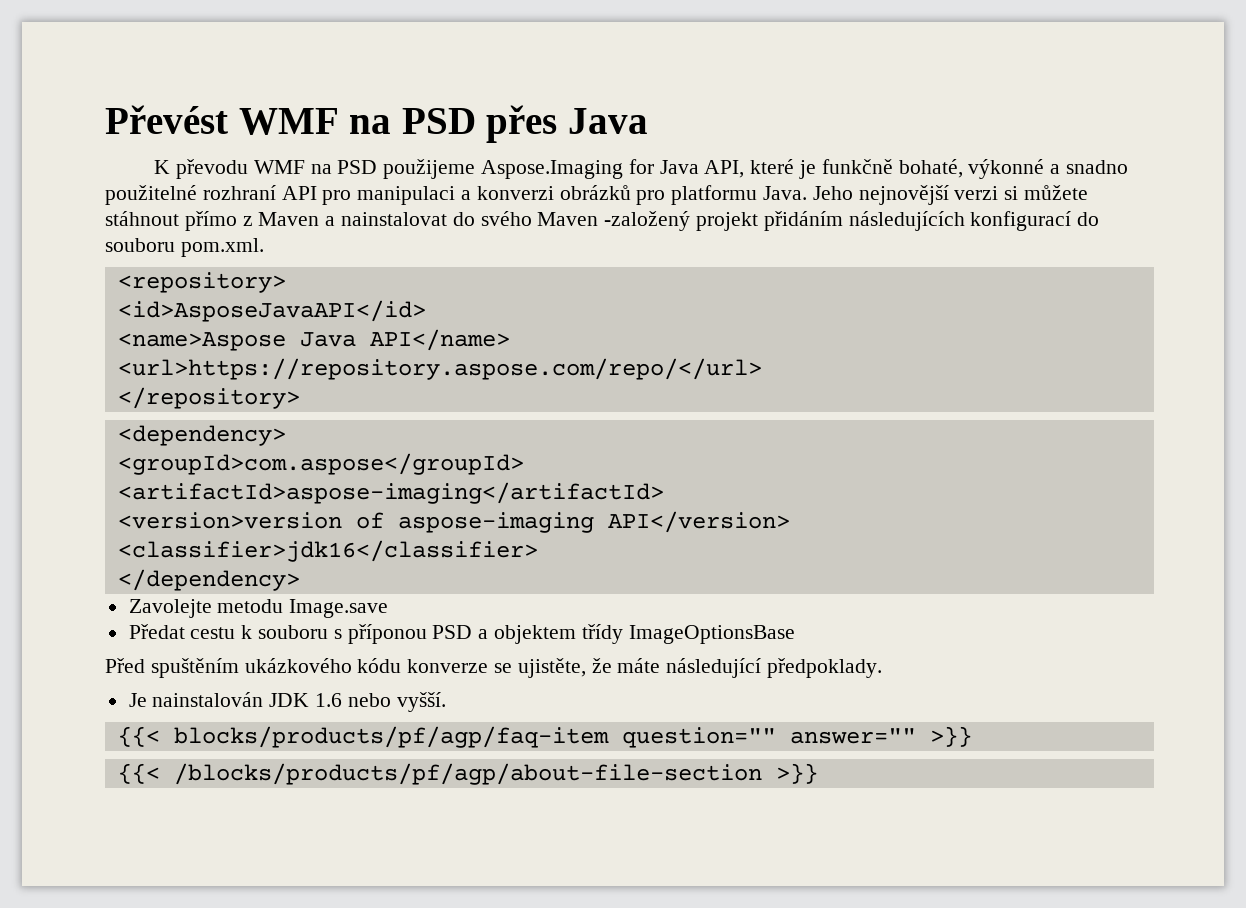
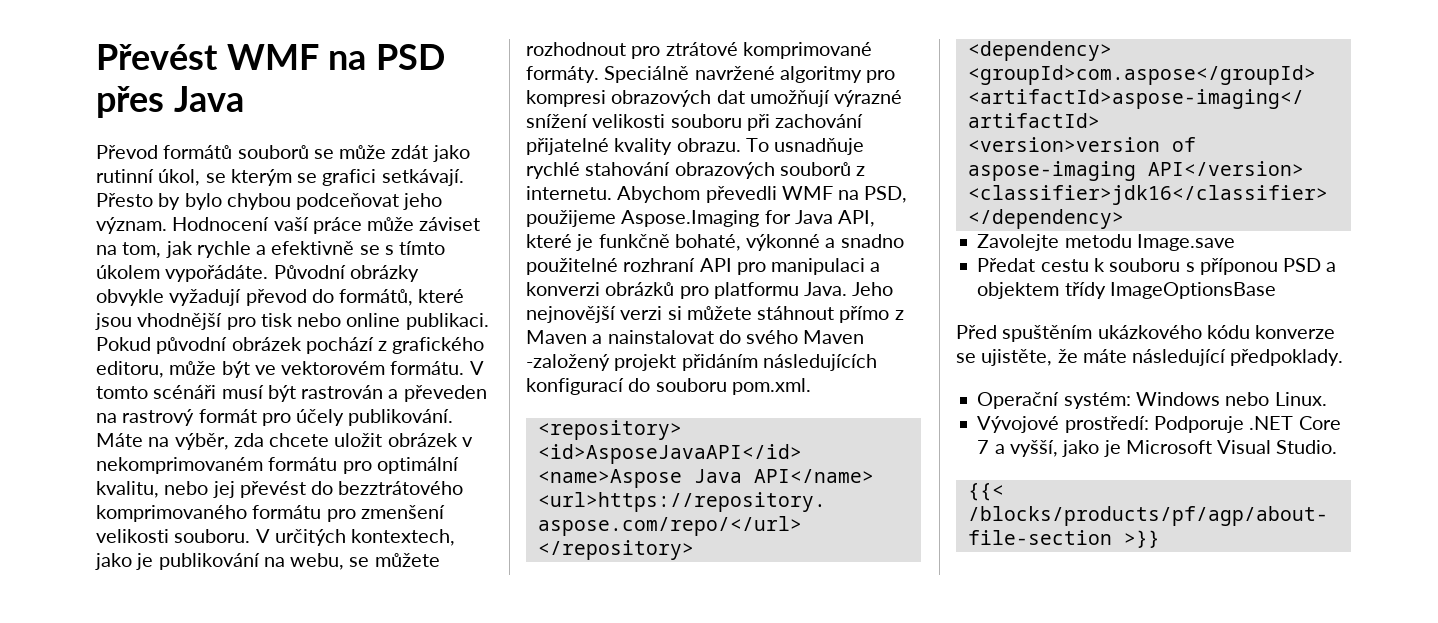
[154,159,378,179] K převodu WMF na PSD -> [96,145,470,162] [96,169,464,186] [96,193,443,210] [96,217,481,234] [96,241,446,258] [96,265,419,282] [96,289,465,306] [95,313,489,330] [96,337,485,354] [96,361,484,378] [96,385,487,402] [96,409,454,426] [96,433,473,450] [96,457,459,474] [96,481,464,498] [96,505,445,522] [96,529,456,546] [95,553,440,570] [526,42,872,59] [526,66,896,83] [526,90,903,107] [526,114,864,131] [526,138,865,155] [526,162,866,179] [526,186,908,203] Převod formátů souborů se může zdát jako rutinní úkol, se kterým se grafici setkávají. Přesto by bylo chybou podceňovat jeho význam. Hodnocení vaší práce může záviset na tom, jak rychle a efektivně se s tímto úkolem vypořádáte. Původní obrázky obvykle vyžadují převod do formátů, které jsou vhodnější pro tisk nebo online publikaci. Pokud původní obrázek pochází z grafického editoru, může být ve vektorovém formátu. V tomto scénáři musí být rastrován a převeden na rastrový formát pro účely publikování. Máte na výběr, zda chcete uložit obrázek v nekomprimovaném formátu pro optimální kvalitu, nebo jej převést do bezztrátového komprimovaného formátu pro zmenšení velikosti souboru. V určitých kontextech, jako je publikování na webu, se můžete rozhodnout pro ztrátové komprimované formáty. Speciálně navržené algoritmy pro kompresi obrazových dat umožňují výrazné snížení velikosti souboru při zachování přijatelné kvality obrazu. To usnadňuje rychlé stahování obrazových souborů z internetu. Abychom převedli WMF na PSD,
[128,692,446,712] [117,726,972,748] Je nainstalován JDK 1.6 nebo vyšší. // {{< blocks/products/pf/agp/faq-item question="" answer="" >}} -> [977,392,1327,409] [977,416,1341,433] [977,440,1338,457] Operační systém: Windows nebo Linux. // Vývojové prostředí: Podporuje .NET Core 7 a vyšší, jako je Microsoft Visual Studio.

